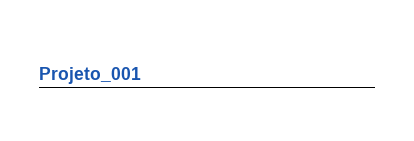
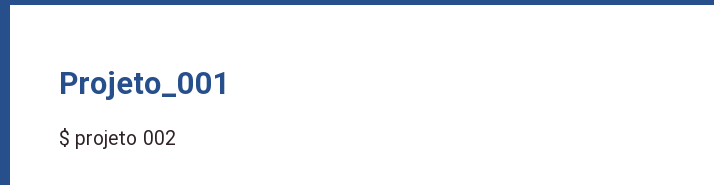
(141, 75) none -> [59,128,176,149] // $ projeto 002

